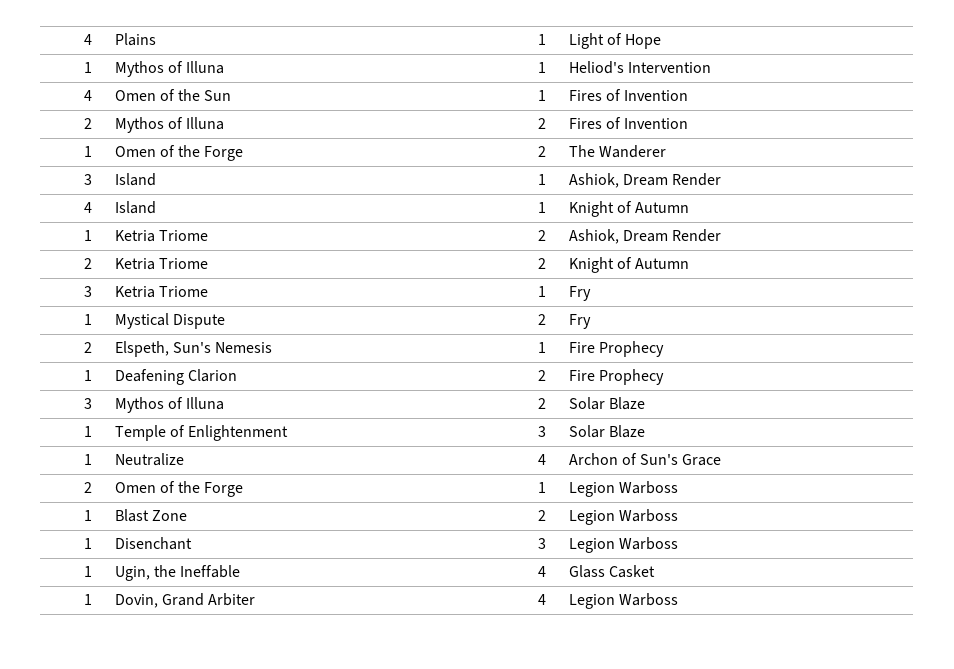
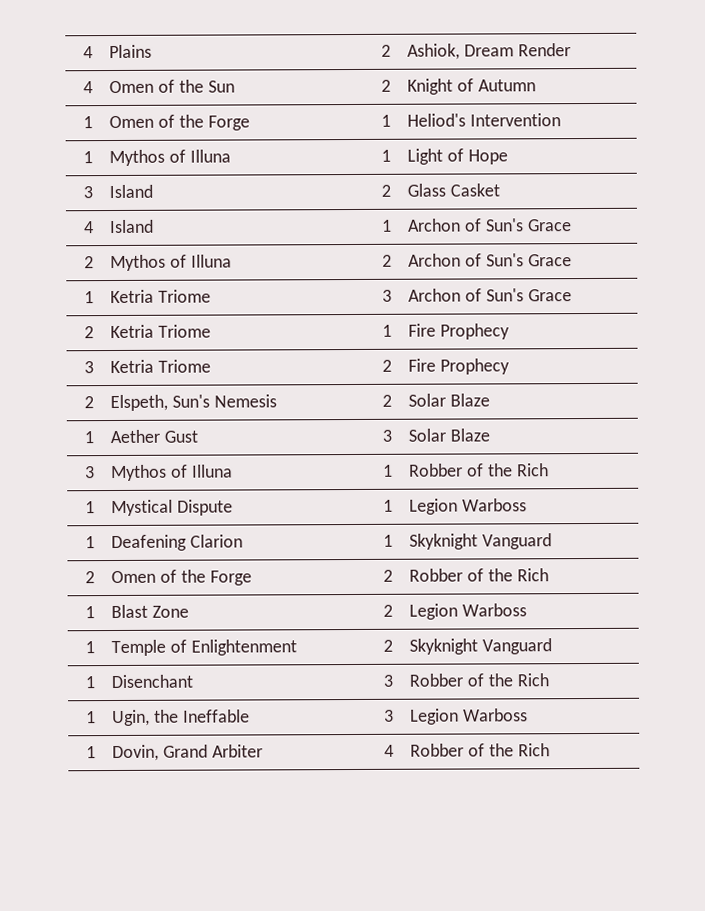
[538,34,547,45] [568,33,662,49] 1 | Light of Hope -> [380,44,391,57] [407,43,571,60] [82,81,93,94] [109,79,235,94] [380,79,391,92] [407,78,536,95] [82,116,93,129] [109,114,250,131] [380,114,391,127] [407,113,561,127] 2 | Ashiok, Dream Render // 4 | Omen of the Sun | 2 | Knight of Autumn // 1 | Omen of the Forge | 1 | Heliod's Intervention
[568,61,711,74] [84,90,93,101] [114,89,232,101] [538,90,547,101] [568,89,689,101] Heliod's Intervention // 4 | Omen of the Sun | 1 | Fires of Invention -> [407,148,508,165] [82,186,93,199] [109,184,154,199] [380,184,391,197] [407,183,500,197] [83,221,94,234] [110,219,155,234] [381,219,392,232] [408,218,572,232] Light of Hope // 3 | Island | 2 | Glass Casket // 4 | Island | 1 | Archon of Sun's Grace
[568,117,689,129] [84,146,93,157] Fires of Invention // 1 -> [408,253,572,267] [83,291,94,304] [110,289,211,304] [381,289,392,302] [408,288,572,302] [83,326,94,339] [110,324,211,339] [381,324,392,337] [408,323,510,340] [83,361,94,374] [110,359,211,374] [381,359,392,372] [408,358,510,375] [83,396,94,409] [110,394,277,412] [381,394,392,407] [408,393,490,407] [83,431,94,444] [110,429,198,444] [381,429,392,442] [408,428,490,442] [84,466,95,479] [111,464,233,482] [382,464,393,477] [409,463,549,477] [84,501,95,514] [111,499,233,517] [382,499,393,512] [409,498,527,515] [84,536,95,549] [111,534,243,552] [382,534,393,547] [409,533,552,550] [84,571,95,584] Archon of Sun's Grace // 1 | Ketria Triome | 3 | Archon of Sun's Grace // 2 | Ketria Triome | 1 | Fire Prophecy // 3 | Ketria Triome | 2 | Fire Prophecy // 2 | Elspeth, Sun's Nemesis | 2 | Solar Blaze // 1 | Aether Gust | 3 | Solar Blaze // 3 | Mythos of Illuna | 1 | Robber of the Rich // 1 | Mystical Dispute | 1 | Legion Warboss // 1 | Deafening Clarion | 1 | Skyknight Vanguard // 2
[568,145,666,158] [84,174,93,185] [114,173,156,186] [538,174,547,185] [568,173,722,188] [84,202,93,213] [114,201,156,214] [538,202,547,213] [568,201,690,217] [84,230,93,241] [114,230,208,242] [538,230,547,241] [568,229,722,244] [84,258,93,269] [114,258,208,270] [538,258,547,269] [568,257,690,273] [84,286,93,297] [114,286,208,298] [538,286,547,297] [568,286,591,301] [84,314,93,325] [114,313,225,329] [538,314,547,325] [568,314,591,329] [84,342,93,353] [114,341,273,357] [538,342,547,353] [568,341,664,357] [84,370,93,381] [114,369,237,385] [538,370,547,381] [568,369,664,385] [84,398,93,409] [114,397,225,413] [538,398,547,409] [568,397,645,410] [84,426,93,437] [114,425,289,441] [538,426,547,437] [568,425,645,438] [84,454,93,465] [114,453,184,466] [538,454,547,465] [568,453,722,466] [84,482,93,493] [114,481,244,497] [538,482,547,493] [568,481,678,497] The Wanderer // 3 | Island | 1 | Ashiok, Dream Render // 4 | Island | 1 | Knight of Autumn // 1 | Ketria Triome | 2 | Ashiok, Dream Render // 2 | Ketria Triome | 2 | Knight of Autumn // 3 | Ketria Triome | 1 | Fry // 1 | Mystical Dispute | 2 | Fry // 2 | Elspeth, Sun's Nemesis | 1 | Fire Prophecy // 1 | Deafening Clarion | 2 | Fire Prophecy // 3 | Mythos of Illuna | 2 | Solar Blaze // 1 | Temple of Enlightenment | 3 | Solar Blaze // 1 | Neutralize | 4 | Archon of Sun's Grace // 2 | Omen of the Forge | 1 | Legion Warboss -> [409,568,549,582] Robber of the Rich
(678, 515) none -> [84,641,95,654] [111,639,297,657] [382,639,393,652] [409,638,552,655] // 1 | Temple of Enlightenment | 2 | Skyknight Vanguard
[568,537,678,553] Legion Warboss -> [409,673,549,687] Robber of the Rich
[538,566,547,577] [568,565,655,578] 4 | Glass Casket -> [383,709,394,722] [410,708,528,725] 3 | Legion Warboss
[568,593,678,609] Legion Warboss -> [410,743,550,757] Robber of the Rich

